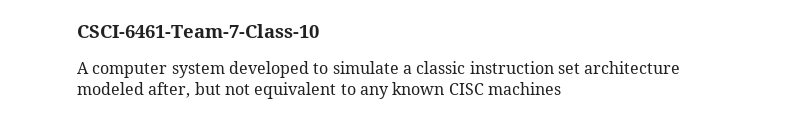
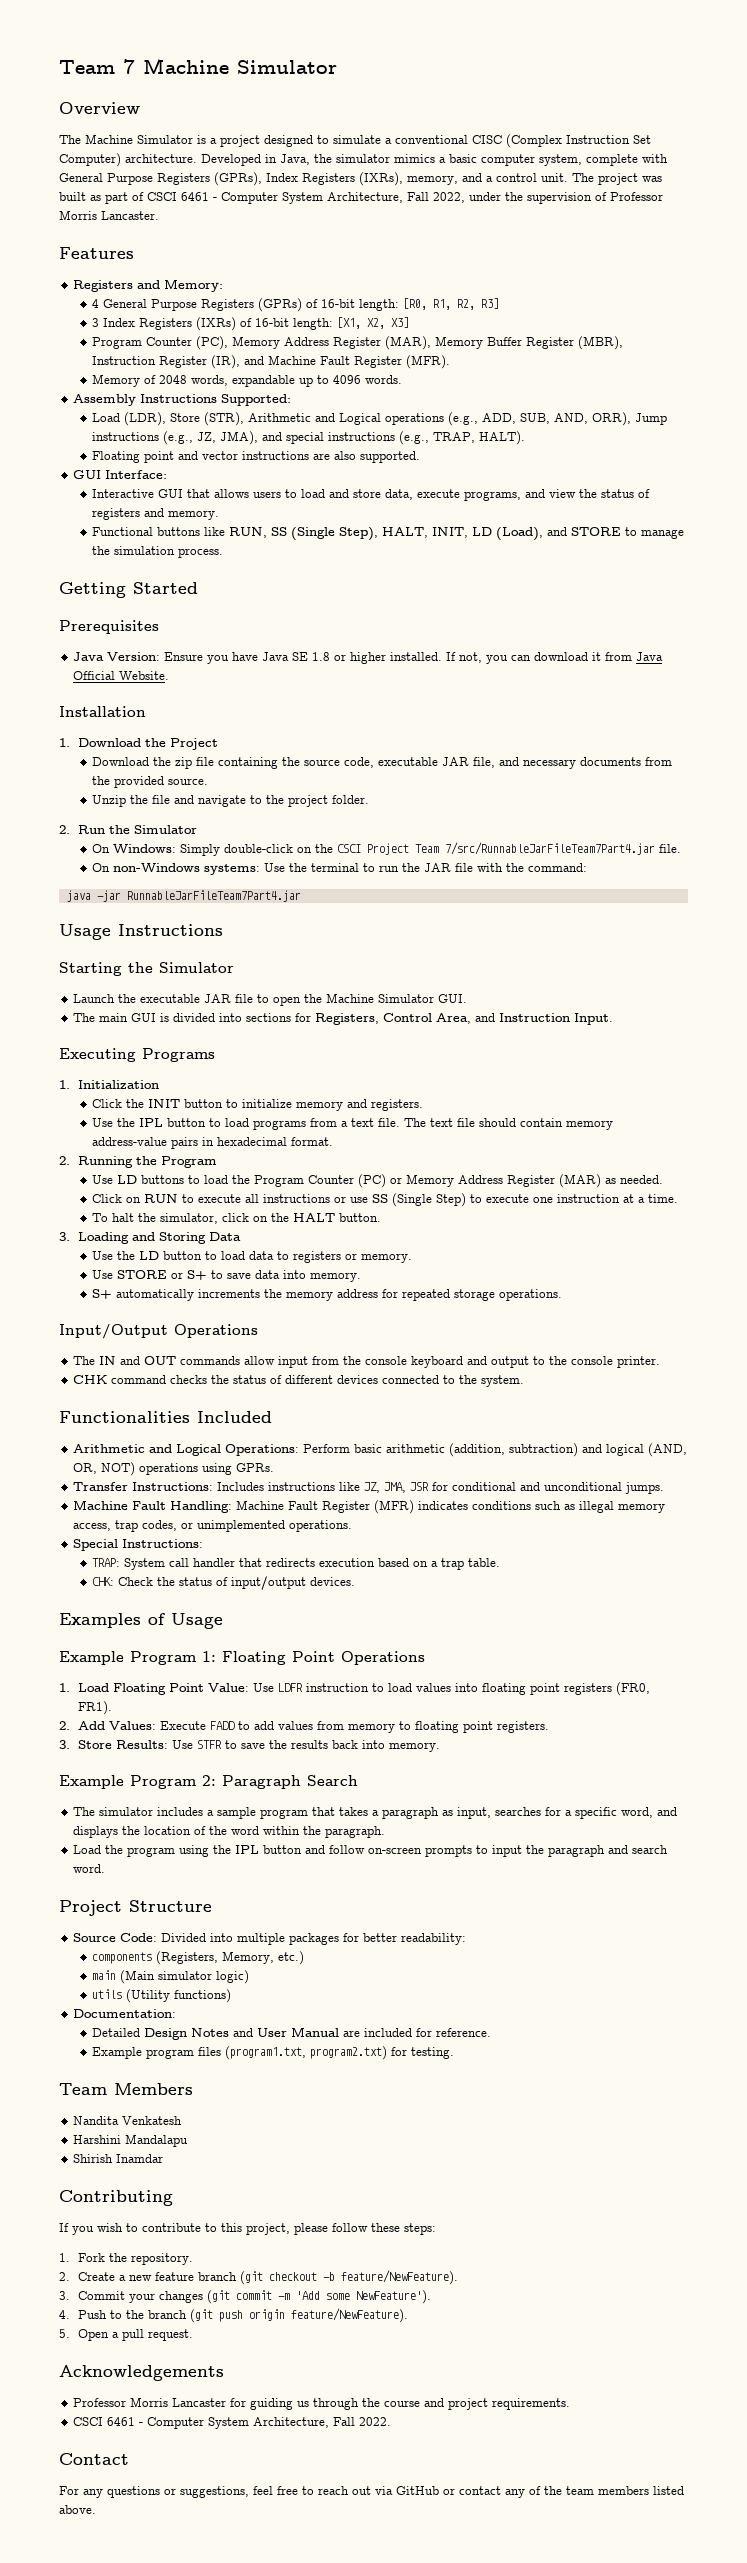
[77,24,319,38] [77,61,681,78] [77,82,561,99] CSCI-6461-Team-7-Class-10 // A computer system developed to simulate a classic instruction set architecture modeled after, but not equivalent to any known CISC machines -> [59,58,337,74] [59,102,140,114] [59,134,651,148] [59,153,668,167] [59,172,662,186] [59,192,663,204] [59,210,159,220] [59,247,134,259] [72,279,223,292] [92,298,500,312] [92,317,410,331] [92,336,624,350] [92,355,451,369] [92,374,403,387] [72,394,291,406] [92,412,668,426] [92,431,526,445] [92,451,421,463] [72,470,167,479] [92,489,651,501] [92,508,220,520] [92,527,685,541] [92,546,224,558] [59,582,198,598] [59,620,159,634] [72,652,663,664] [72,671,169,680] [59,706,146,717] [59,738,219,750] [92,757,673,769] [92,776,209,788] [92,795,370,807] [59,825,198,834] [92,842,682,856] [92,863,588,875] [66,890,301,902] [59,924,223,940] [59,962,234,976] [72,993,467,1006] [72,1013,613,1025] [59,1048,215,1062] [59,1080,160,1089] [92,1099,424,1111] [92,1118,614,1130] [92,1137,334,1149] [59,1156,218,1168] [92,1174,664,1188] [92,1193,679,1207] [92,1213,382,1224] [59,1232,242,1244] [92,1251,413,1263] [92,1270,362,1282] [92,1289,563,1301] [59,1324,258,1339] [72,1356,660,1368] [72,1375,524,1387] [59,1411,272,1423] [72,1443,687,1457] [72,1462,274,1476] [72,1482,664,1494] [72,1500,665,1514] [72,1520,352,1532] [72,1539,203,1551] [92,1558,501,1570] [92,1576,356,1590] [59,1613,223,1629] [59,1651,425,1665] [59,1682,651,1696] [78,1701,113,1715] [59,1721,550,1733] [59,1740,441,1752] [59,1775,358,1789] [72,1807,677,1819] [72,1826,385,1838] [72,1845,668,1857] [72,1864,105,1873] [59,1900,212,1916] [72,1933,466,1945] [92,1951,305,1965] [92,1970,250,1984] [92,1989,232,2003] [72,2009,176,2018] [92,2027,492,2040] [92,2046,455,2060] [59,2083,193,2095] [72,2116,182,2125] [72,2134,188,2147] [72,2154,163,2163] [59,2190,173,2206] [59,2223,436,2235] [59,2253,194,2265] [59,2270,459,2285] [59,2290,432,2304] [59,2308,409,2323] [59,2329,194,2341] [59,2365,224,2381] [72,2397,570,2410] [72,2417,391,2429] [59,2453,129,2465] [59,2486,684,2498] [59,2505,96,2514] Team 7 Machine Simulator // Overview // The Machine Simulator is a project designed to simulate a conventional CISC (Complex Instruction Set Computer) architecture. Developed in Java, the simulator mimics a basic computer system, complete with General Purpose Registers (GPRs), Index Registers (IXRs), memory, and a control unit. The project was built as part of CSCI 6461 - Computer System Architecture, Fall 2022, under the supervision of Professor Morris Lancaster. // Features // Registers and Memory: // 4 General Purpose Registers (GPRs) of 16-bit length: [R0, R1, R2, R3] // 3 Index Registers (IXRs) of 16-bit length: [X1, X2, X3] // Program Counter (PC), Memory Address Register (MAR), Memory Buffer Register (MBR), Instruction Register (IR), and Machine Fault Register (MFR). // Memory of 2048 words, expandable up to 4096 words. // Assembly Instructions Supported: // Load (LDR), Store (STR), Arithmetic and Logical operations (e.g., ADD, SUB, AND, ORR), Jump instructions (e.g., JZ, JMA), and special instructions (e.g., TRAP, HALT). // Floating point and vector instructions are also supported. // GUI Interface: // Interactive GUI that allows users to load and store data, execute programs, and view the status of registers and memory. // Functional buttons like RUN, SS (Single Step), HALT, INIT, LD (Load), and STORE to manage the simulation process. // Getting Started // Prerequisites // Java Version: Ensure you have Java SE 1.8 or higher installed. If not, you can download it from Java Official Website. // Installation // 1. Download the Project // Download the zip file containing the source code, executable JAR file, and necessary documents from the provided source. // Unzip the file and navigate to the project folder. // 2. Run the Simulator // On Windows: Simply double-click on the CSCI Project Team 7/src/RunnableJarFileTeam7Part4.jar file. // On non-Windows systems: Use the terminal to run the JAR file with the command: // java -jar RunnableJarFileTeam7Part4.jar // Usage Instructions // Starting the Simulator // Launch the executable JAR file to open the Machine Simulator GUI. // The main GUI is divided into sections for Registers, Control Area, and Instruction Input. // Executing Programs // 1. Initialization // Click the INIT button to initialize memory and registers. // Use the IPL button to load programs from a text file. The text file should contain memory address-value pairs in hexadecimal format. // 2. Running the Program // Use LD buttons to load the Program Counter (PC) or Memory Address Register (MAR) as needed. // Click on RUN to execute all instructions or use SS (Single Step) to execute one instruction at a time. // To halt the simulator, click on the HALT button. // 3. Loading and Storing Data // Use the LD button to load data to registers or memory. // Use STORE or S+ to save data into memory. // S+ automatically increments the memory address for repeated storage operations. // Input/Output Operations // The IN and OUT commands allow input from the console keyboard and output to the console printer. // CHK command checks the status of different devices connected to the system. // Functionalities Included // Arithmetic and Logical Operations: Perform basic arithmetic (addition, subtraction) and logical (AND, OR, NOT) operations using GPRs. // Transfer Instructions: Includes instructions like JZ, JMA, JSR for conditional and unconditional jumps. // Machine Fault Handling: Machine Fault Register (MFR) indicates conditions such as illegal memory access, trap codes, or unimplemented operations. // Special Instructions: // TRAP: System call handler that redirects execution based on a trap table. // CHK: Check the status of input/output devices. // Examples of Usage // Example Program 1: Floating Point Operations // 1. Load Floating Point Value: Use LDFR instruction to load values into floating point registers (FR0, FR1). // 2. Add Values: Execute FADD to add values from memory to floating point registers. // 3. Store Results: Use STFR to save the results back into memory. // Example Program 2: Paragraph Search // The simulator includes a sample program that takes a paragraph as input, searches for a specific word, and displays the location of the word within the paragraph. // Load the program using the IPL button and follow on-screen prompts to input the paragraph and search word. // Project Structure // Source Code: Divided into multiple packages for better readability: // components (Registers, Memory, etc.) // main (Main simulator logic) // utils (Utility functions) // Documentation: // Detailed Design Notes and User Manual are included for reference. // Example program files (program1.txt, program2.txt) for testing. // Team Members // Nandita Venkatesh // Harshini Mandalapu // Shirish Inamdar // Contributing // If you wish to contribute to this project, please follow these steps: // 1. Fork the repository. // 2. Create a new feature branch (git checkout -b feature/NewFeature). // 3. Commit your changes (git commit -m 'Add some NewFeature'). // 4. Push to the branch (git push origin feature/NewFeature). // 5. Open a pull request. // Acknowledgements // Professor Morris Lancaster for guiding us through the course and project requirements. // CSCI 6461 - Computer System Architecture, Fall 2022. // Contact // For any questions or suggestions, feel free to reach out via GitHub or contact any of the team members listed above.

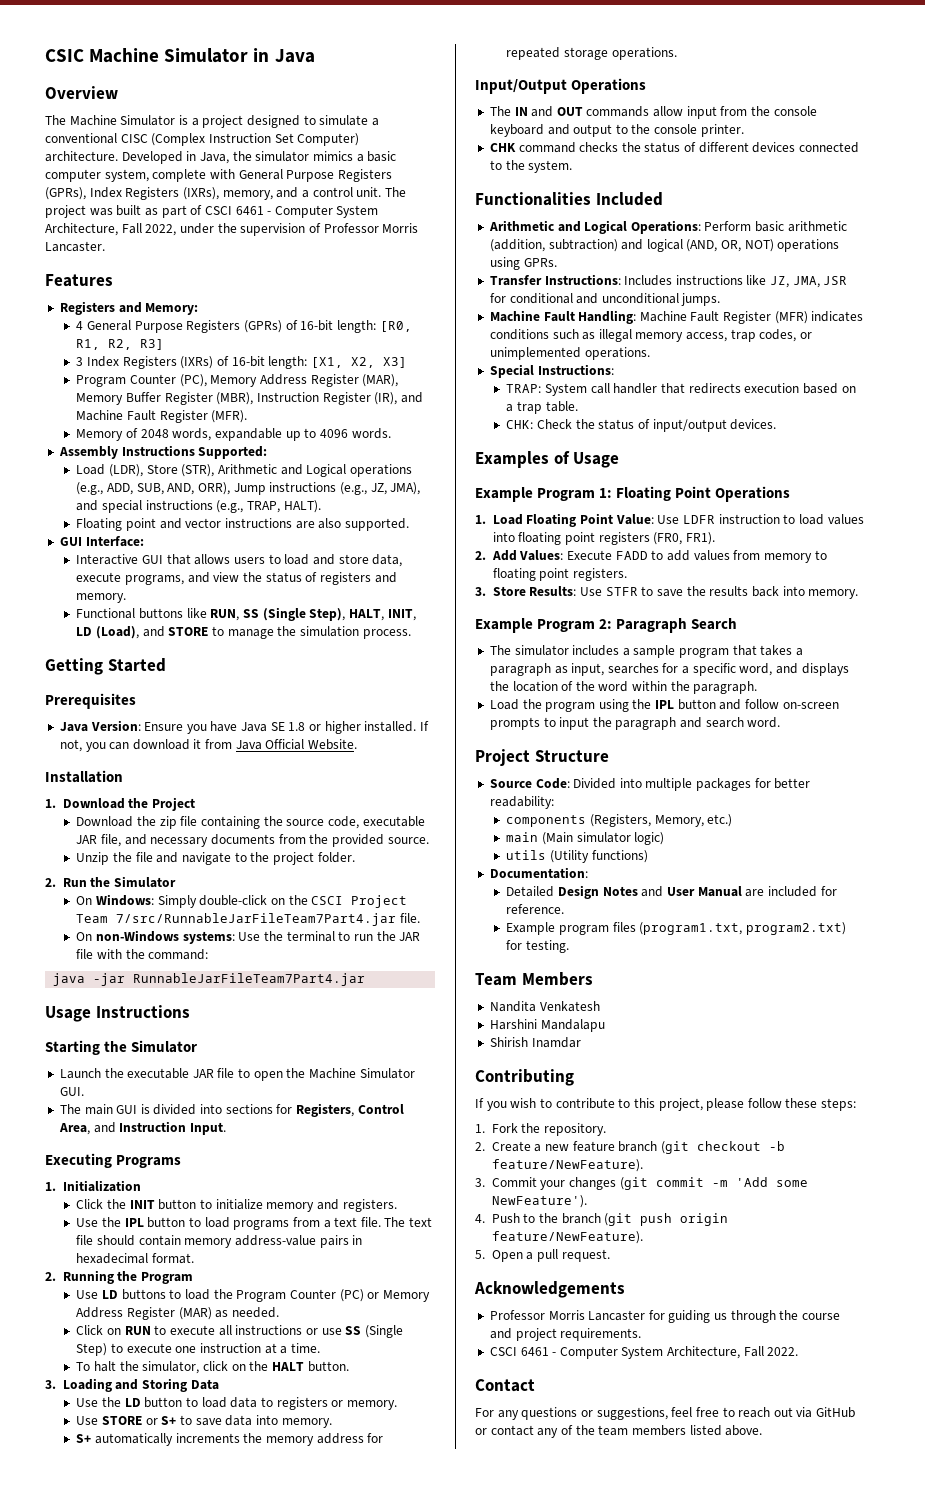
[59,58,337,74] Team 7 Machine Simulator -> [45,48,315,63] CSIC Machine Simulator in Java

